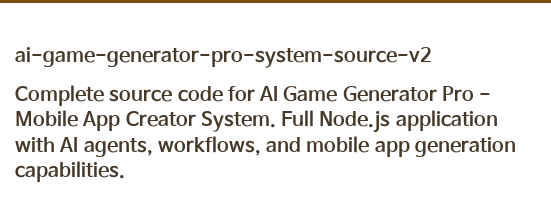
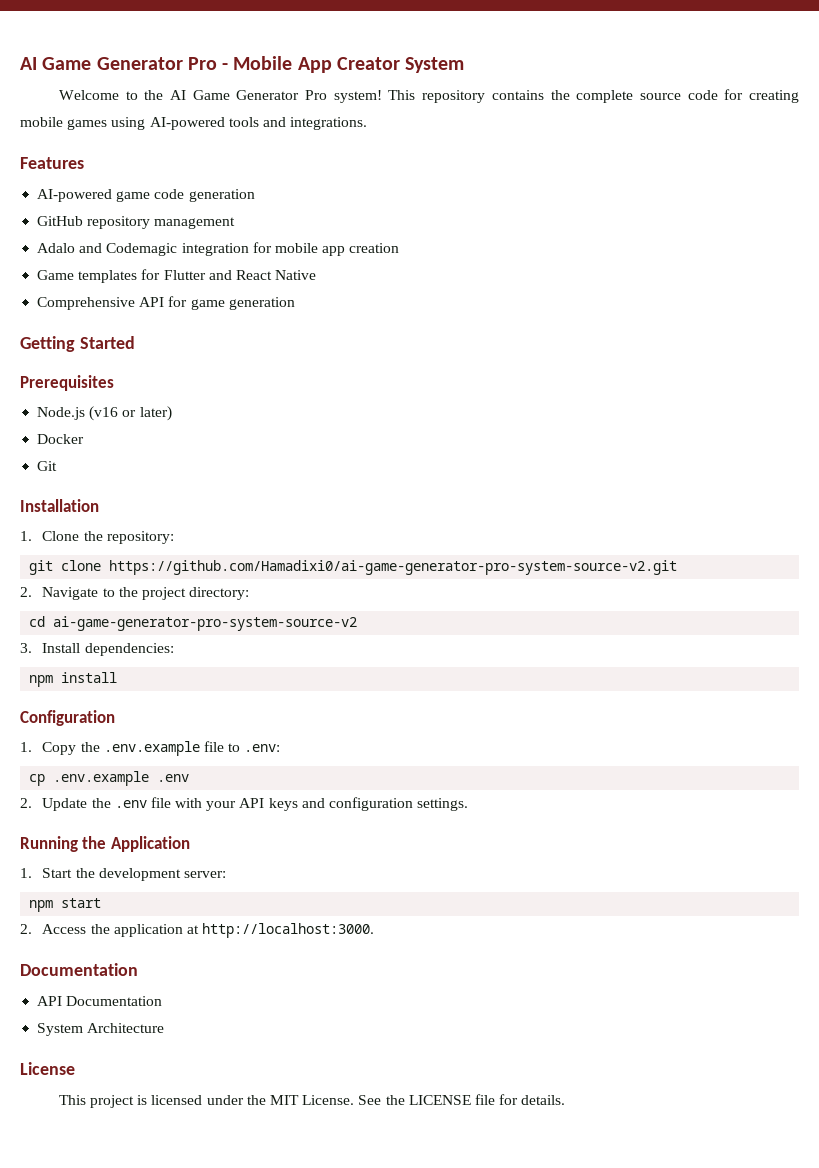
[15,47,432,68] [15,85,255,106] ai-game-generator-pro-system-source-v2 // Complete source code for -> (20, 63) none
[200,110,498,133] [15,136,516,157] [15,161,125,182] System. Full Node.js application with AI agents, workflows, and mobile app generation capabilities. -> [405,57,465,73] [58,89,799,103] [20,117,368,130] [20,157,84,169] [37,189,255,202] [37,216,236,229] [37,242,400,256] [37,269,317,283] [37,296,295,310] [20,336,135,352] [20,375,114,391] [37,406,172,421] [37,434,85,444] [37,461,58,471] [20,499,99,512] [20,531,174,544] [29,560,678,575] [20,587,250,600] [29,616,358,631] [20,643,174,656] [29,672,118,687] [20,710,115,726] [20,741,281,756] [29,771,190,786] [20,797,469,811] [20,836,190,852] [20,868,226,881] [29,898,102,912] [20,923,375,938] [20,963,138,976] [37,996,163,1006] [37,1023,165,1036] [20,1062,75,1075] [58,1094,566,1108] System // Welcome to the AI Game Generator Pro system! This repository contains the complete source code for creating mobile games using AI-powered tools and integrations. // Features // AI-powered game code generation // GitHub repository management // Adalo and Codemagic integration for mobile app creation // Game templates for Flutter and React Native // Comprehensive API for game generation // Getting Started // Prerequisites // Node.js (v16 or later) // Docker // Git // Installation // 1. Clone the repository: // git clone https://github.com/Hamadixi0/ai-game-generator-pro-system-source-v2.git // 2. Navigate to the project directory: // cd ai-game-generator-pro-system-source-v2 // 3. Install dependencies: // npm install // Configuration // 1. Copy the .env.example file to .env: // cp .env.example .env // 2. Update the .env file with your API keys and configuration settings. // Running the Application // 1. Start the development server: // npm start // 2. Access the application at http://localhost:3000. // Documentation // API Documentation // System Architecture // License // This project is licensed under the MIT License. See the LICENSE file for details.

